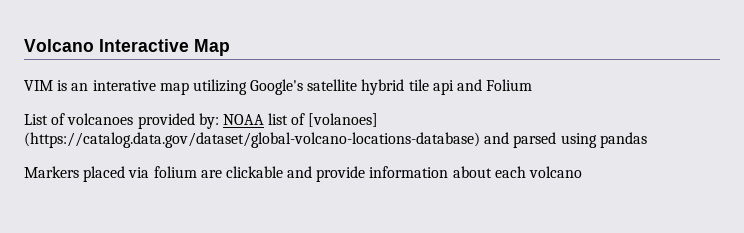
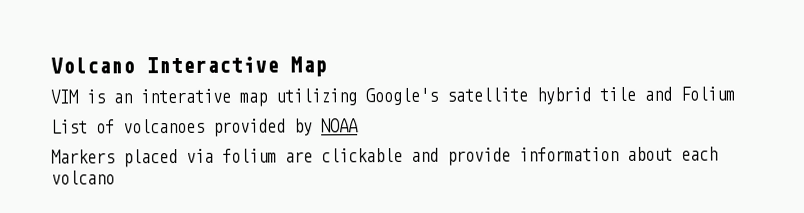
[432,80,454,95] api -> (636, 94) none
[198,113,219,129] by: -> [294,118,313,136] by
[268,113,379,127] [24,132,647,148] list of [volanoes] (https://catalog.data.gov/dataset/global-volcano-locations-database) and parsed using pandas -> (359, 125) none

